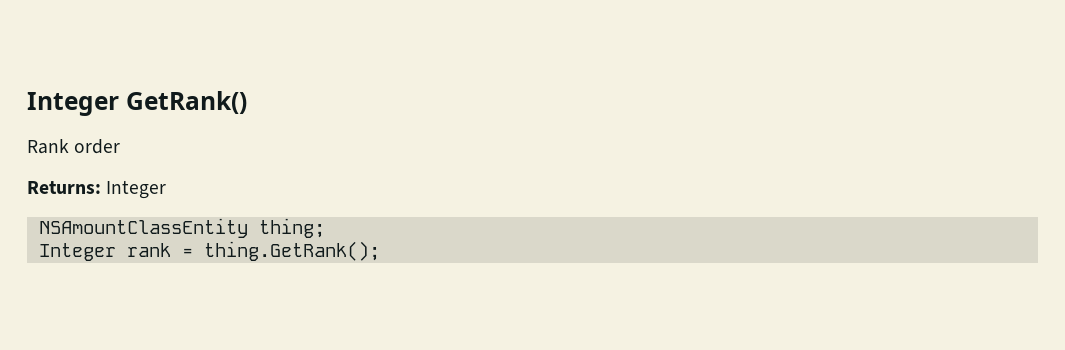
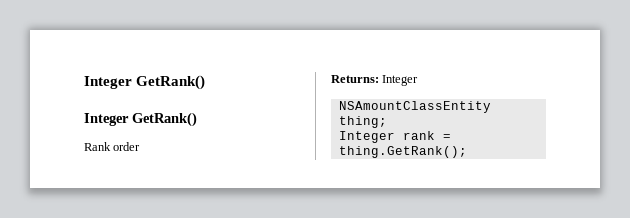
[27,91,247,116] Integer GetRank() -> [84,75,206,90] [84,112,197,127] Integer GetRank() // Integer GetRank()

